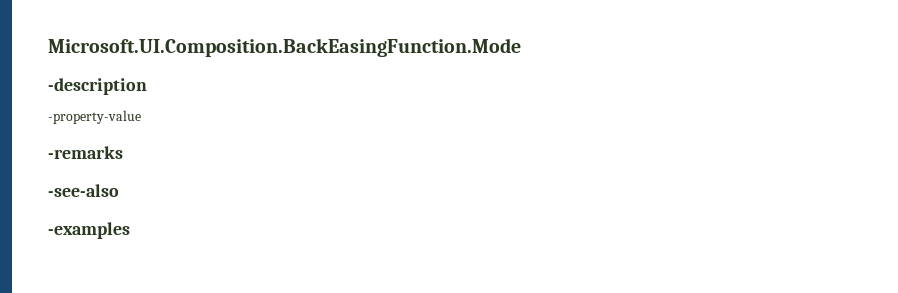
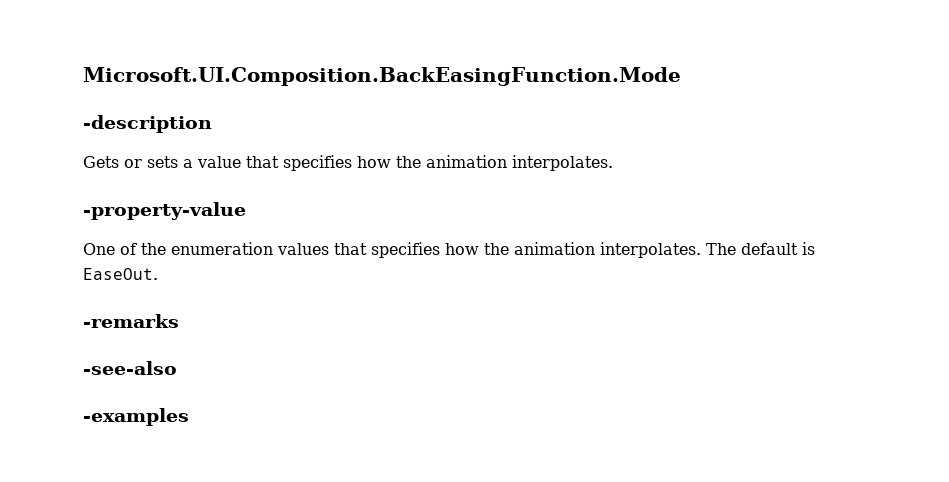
[48,110,141,124] -property-value -> [83,155,613,171] [83,202,246,220] [83,242,815,258] [83,268,158,280] Gets or sets a value that specifies how the animation interpolates. // -property-value // One of the enumeration values that specifies how the animation interpolates. The default is EaseOut.

